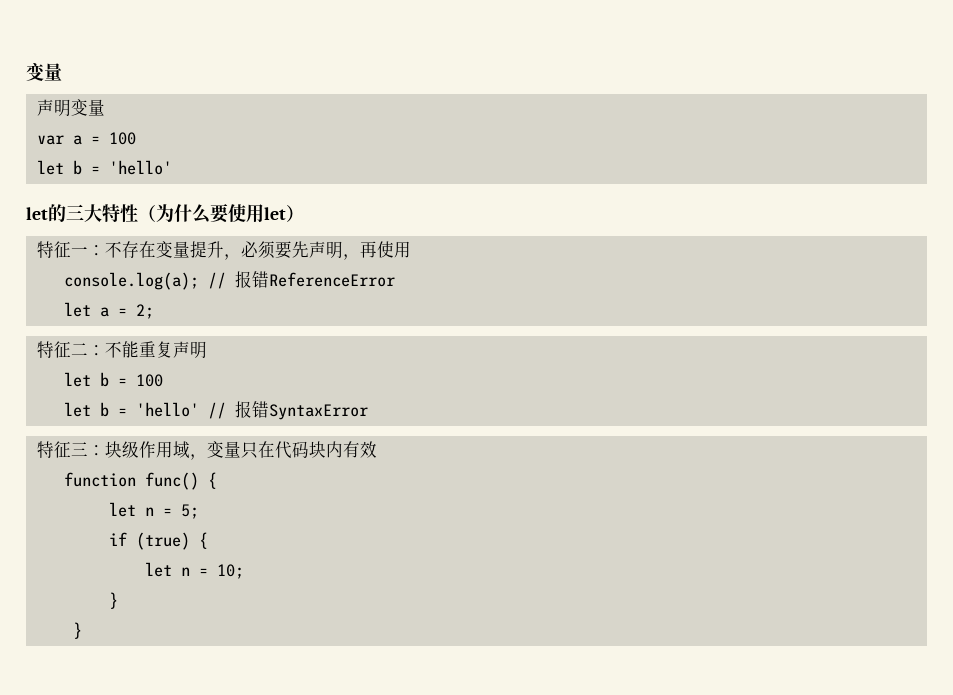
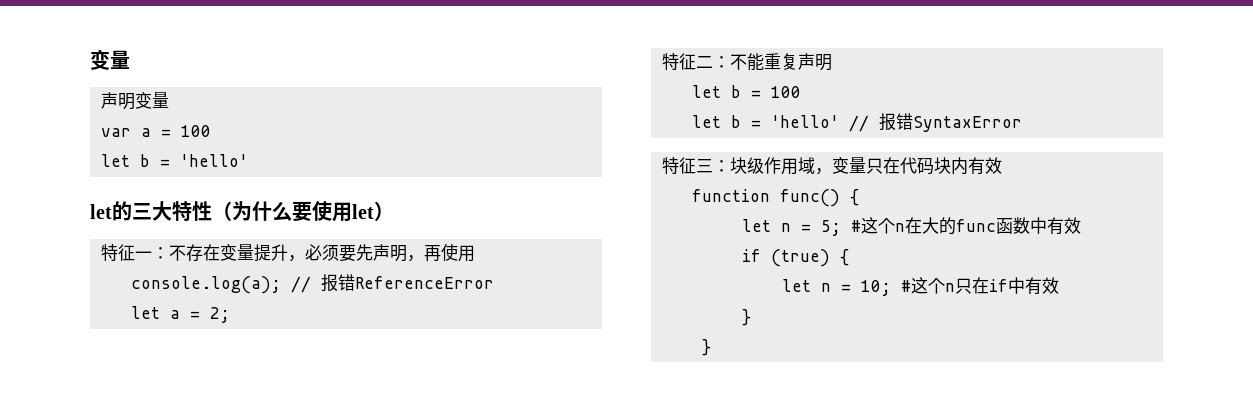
(199, 511) none -> [850,217,1081,235] #这个n在大的func函数中有效
(244, 571) none -> [900,277,1059,295] #这个n只在if中有效

